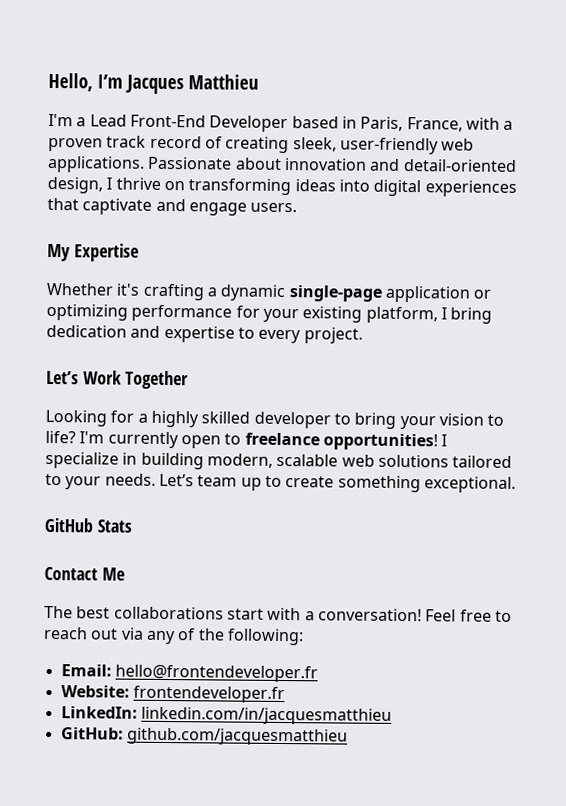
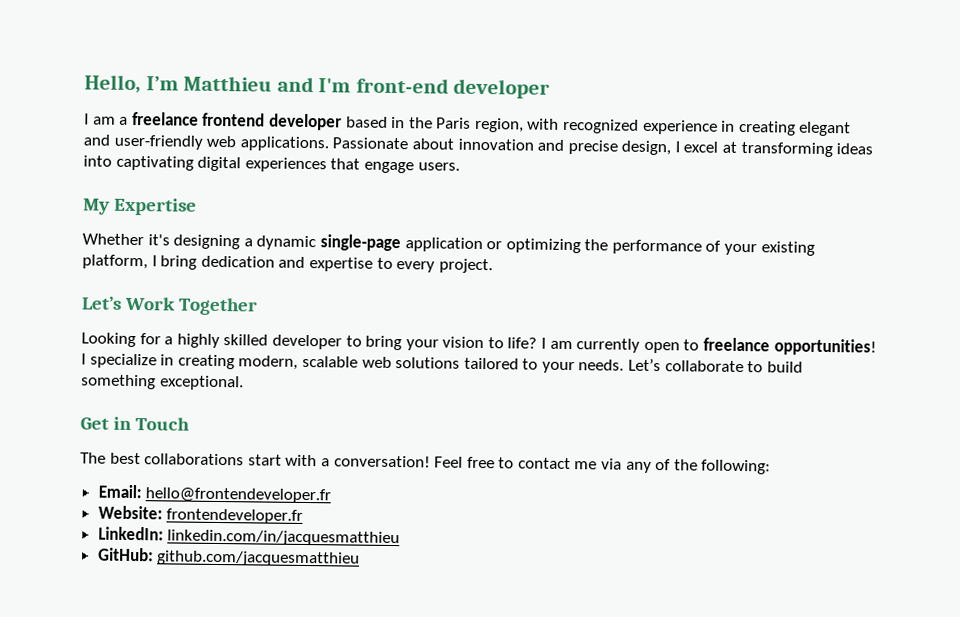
[125,74,185,95] Jacques -> (179, 83) none
[48,113,514,133] [48,135,337,154] // I'm a Lead Front-End Developer based in Paris, France, with a proven track record of creating sleek, -> [276,76,551,99] [84,111,852,137] [83,134,110,146] and I'm front-end developer // I am a freelance frontend developer based in the Paris region, with recognized experience in creating elegant and
[402,159,517,172] detail-oriented -> [567,140,618,155] precise
[115,177,185,191] thrive on -> [683,141,738,153] excel at
(370, 185) none -> [115,155,194,171] captivating
[82,198,186,215] captivate and -> (361, 164) none
[142,283,205,301] crafting -> [173,234,241,250] designing
[131,304,260,322] performance for -> [584,239,722,255] the performance of
[79,431,105,444] I'm -> [541,337,573,350] I am
[140,452,204,470] building -> [177,354,235,370] creating
[197,475,516,493] [44,517,132,533] [44,566,125,581] team up to create something exceptional. // GitHub Stats // Contact Me -> [664,360,803,373] [81,374,244,391] [80,416,191,431] collaborate to build something exceptional. // Get in Touch
[43,626,119,640] reach out -> [517,457,598,470] contact me

